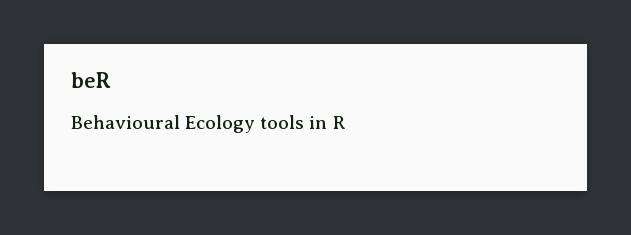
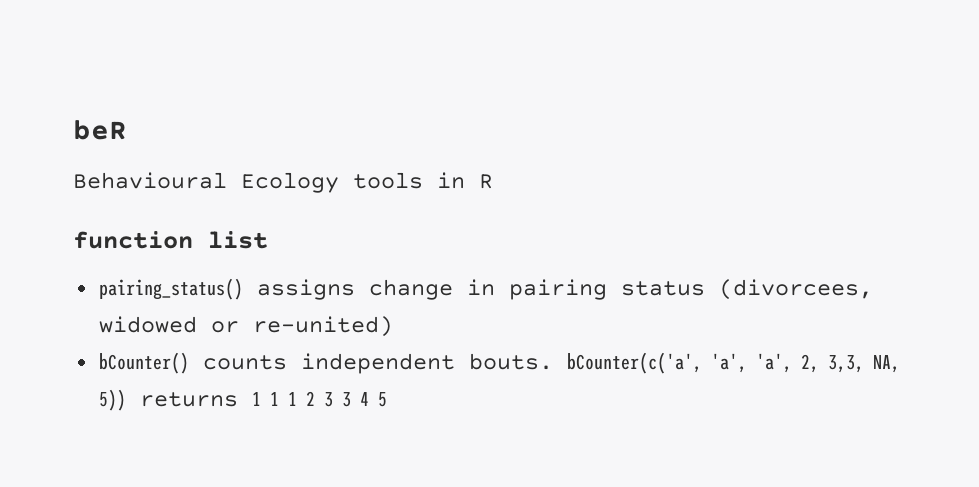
(345, 122) none -> [73,231,268,249] [98,278,873,300] [98,316,393,337] [98,352,900,374] [98,389,387,411] // function list // pairing_status() assigns change in pairing status (divorcees, widowed or re-united) // bCounter() counts independent bouts. bCounter(c('a', 'a', 'a', 2, 3,3, NA, 5)) returns 1 1 1 2 3 3 4 5

